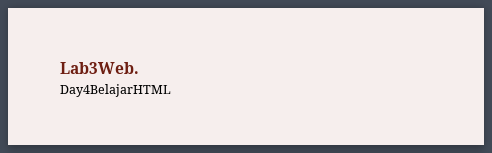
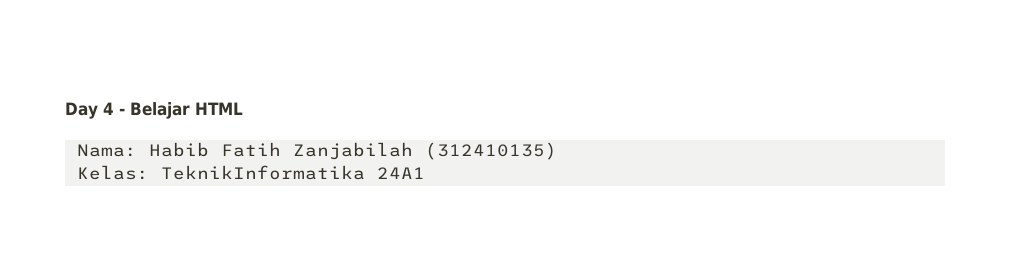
[60,62,139,74] [60,84,171,97] Lab3Web. // Day4BelajarHTML -> [65,102,243,119] [77,142,557,160] [77,165,425,180] Day 4 - Belajar HTML // Nama: Habib Fatih Zanjabilah (312410135) // Kelas: TeknikInformatika 24A1

